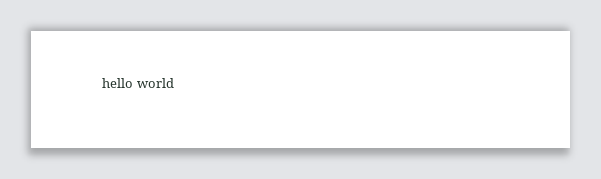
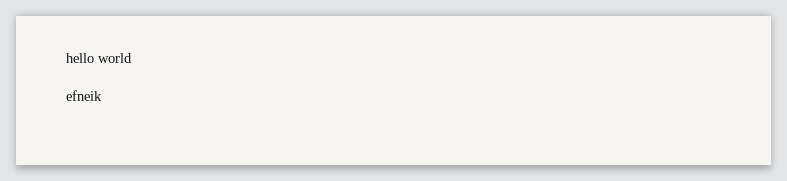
(174, 83) none -> [66,90,102,101] // efneik

